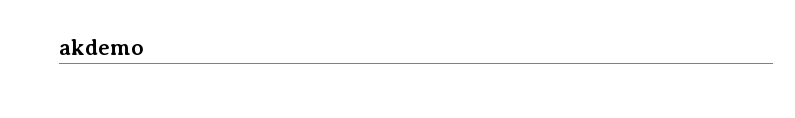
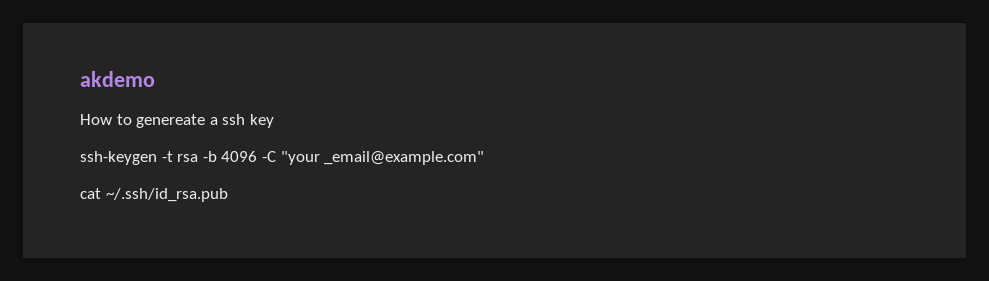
(144, 47) none -> [80,114,274,128] [80,151,485,165] [80,188,228,202] // How to genereate a ssh key // ssh-keygen -t rsa -b 4096 -C "your _email@example.com" // cat ~/.ssh/id_rsa.pub

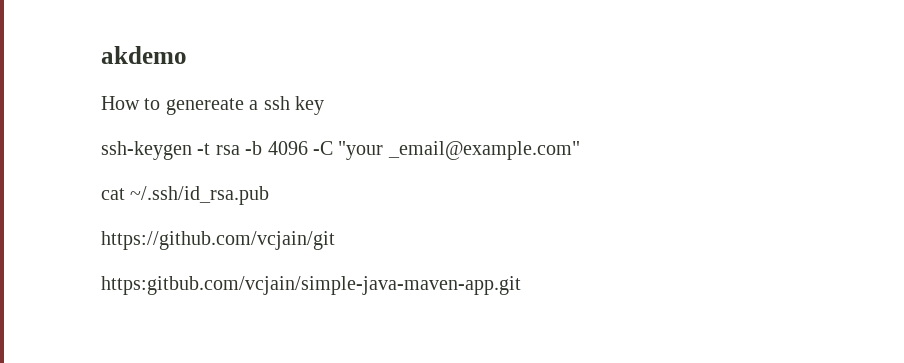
(228, 195) none -> [101,231,335,250] [101,276,521,295] // https://github.com/vcjain/git // https:gitbub.com/vcjain/simple-java-maven-app.git

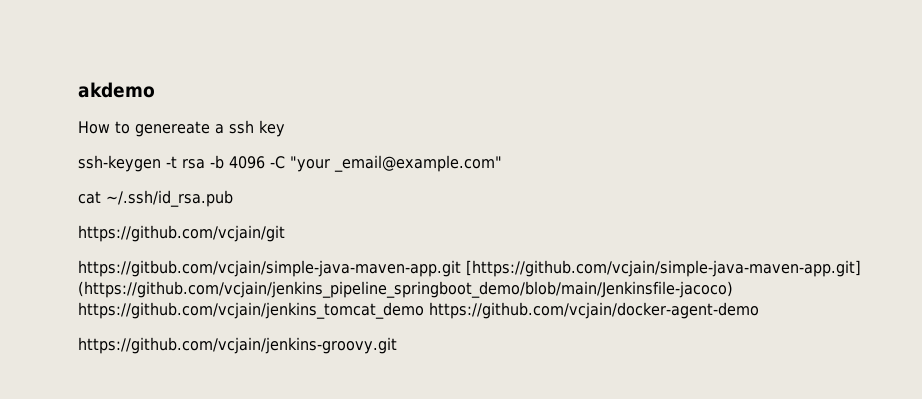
[101,276,521,295] https:gitbub.com/vcjain/simple-java-maven-app.git -> [78,260,861,277] [78,281,733,298] [78,302,759,319] [78,337,397,354] https://gitbub.com/vcjain/simple-java-maven-app.git [https://github.com/vcjain/simple-java-maven-app.git] (https://github.com/vcjain/jenkins_pipeline_springboot_demo/blob/main/Jenkinsfile-jacoco) https://github.com/vcjain/jenkins_tomcat_demo https://github.com/vcjain/docker-agent-demo // https://github.com/vcjain/jenkins-groovy.git

